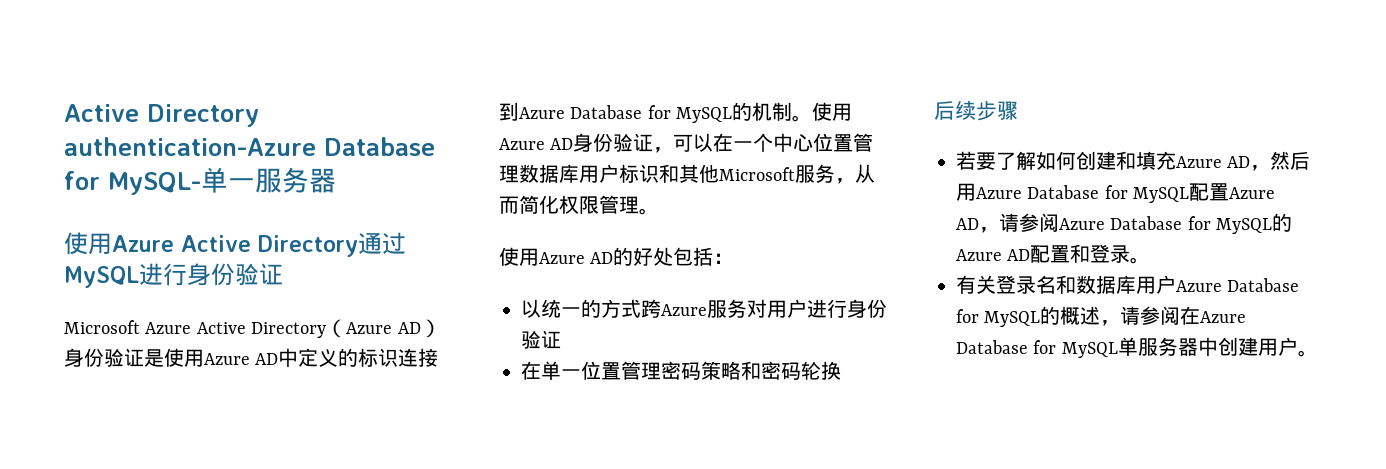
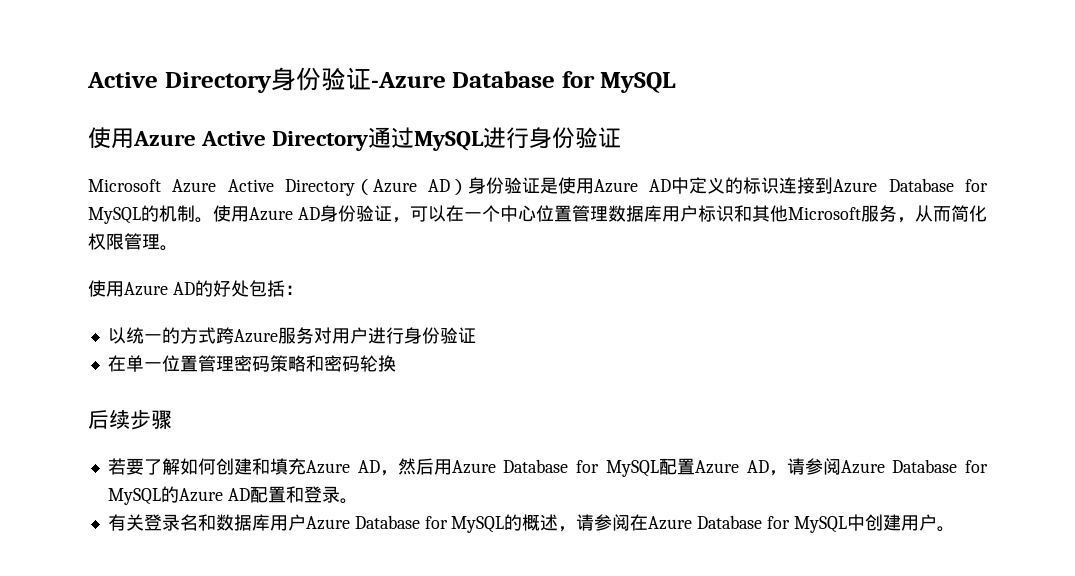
[64,104,259,127] [64,137,435,156] [64,167,336,195] Active Directory authentication-Azure Database for MySQL-单一服务器 -> [87,67,677,93] Active Directory身份验证-Azure Database for MySQL
[1117,337,1198,356] 单服务器 -> (847, 524) none

